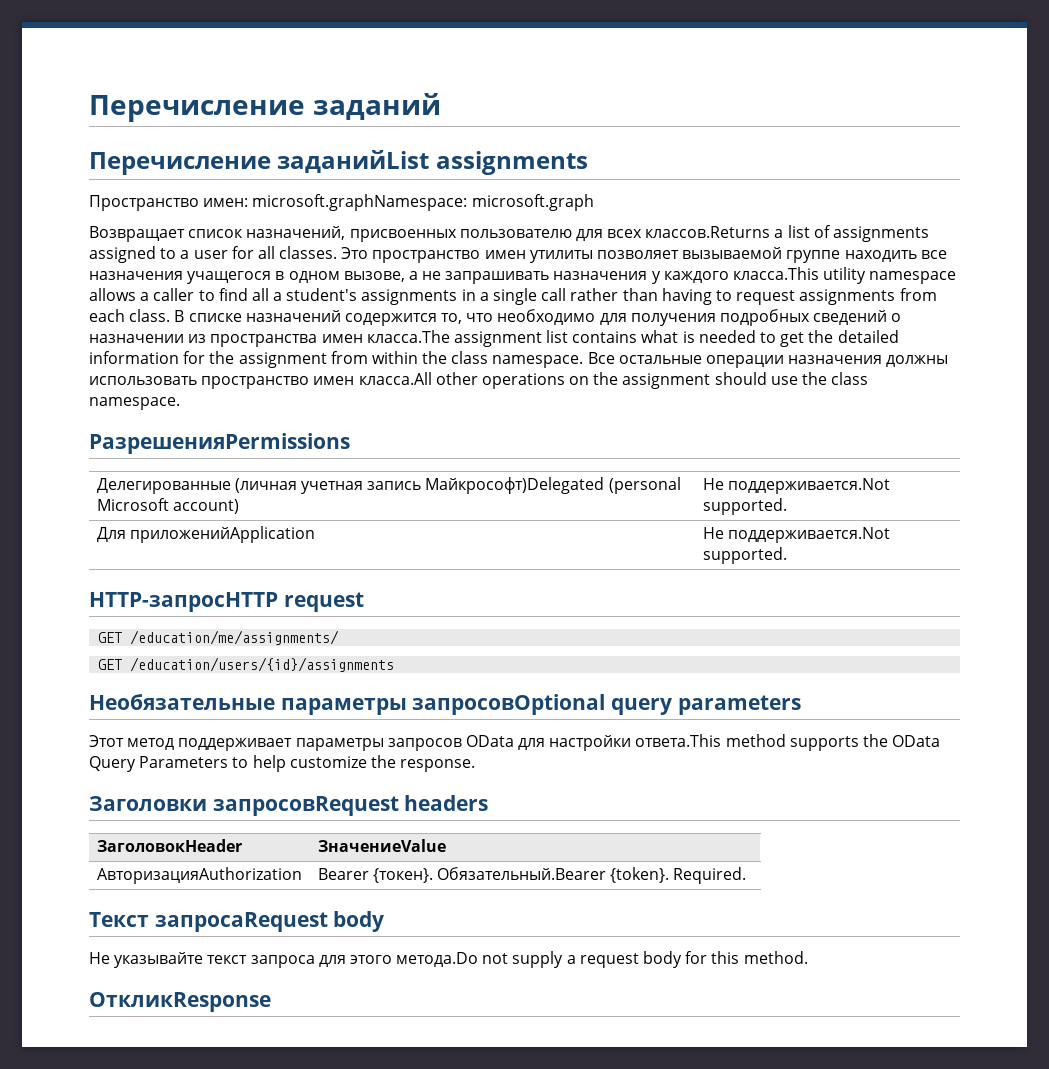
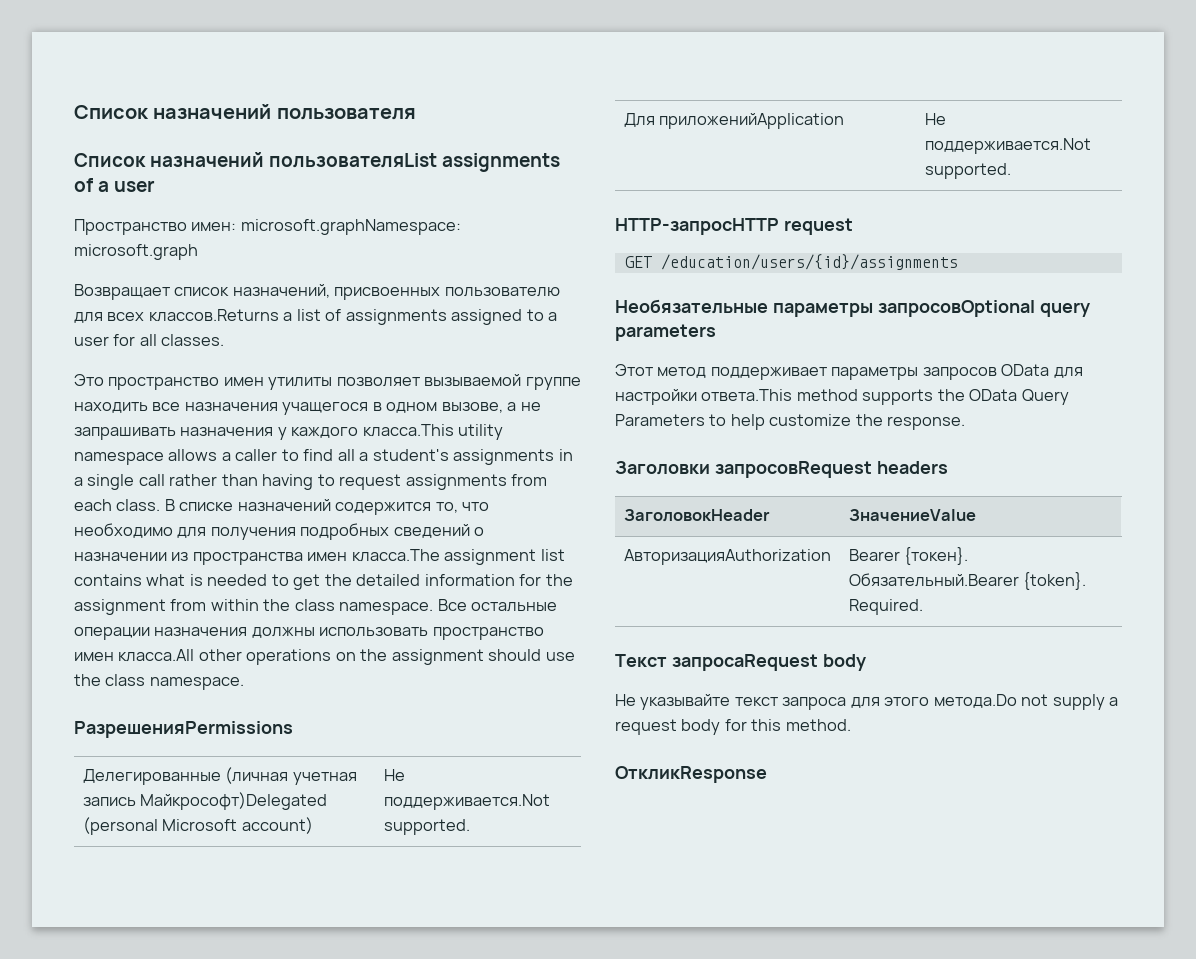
[89,93,441,122] [89,150,588,175] Перечисление заданий // Перечисление заданийList assignments -> [74,104,416,120] [74,152,561,172] [74,178,156,192] Список назначений пользователя // Список назначений пользователяList assignments of a user
(338, 252) none -> (225, 340) //
[98,630,340,645] // GET /education/me/assignments/ -> (853, 226) none

